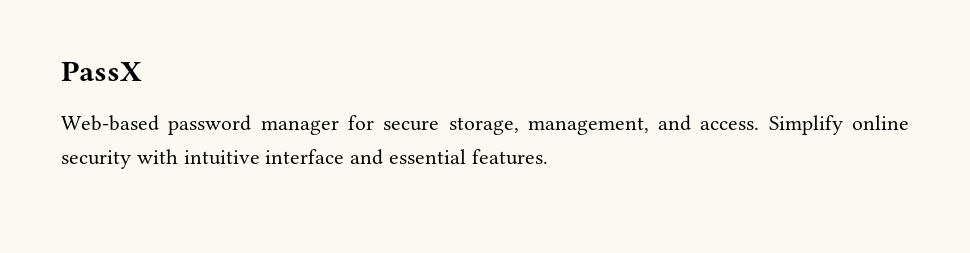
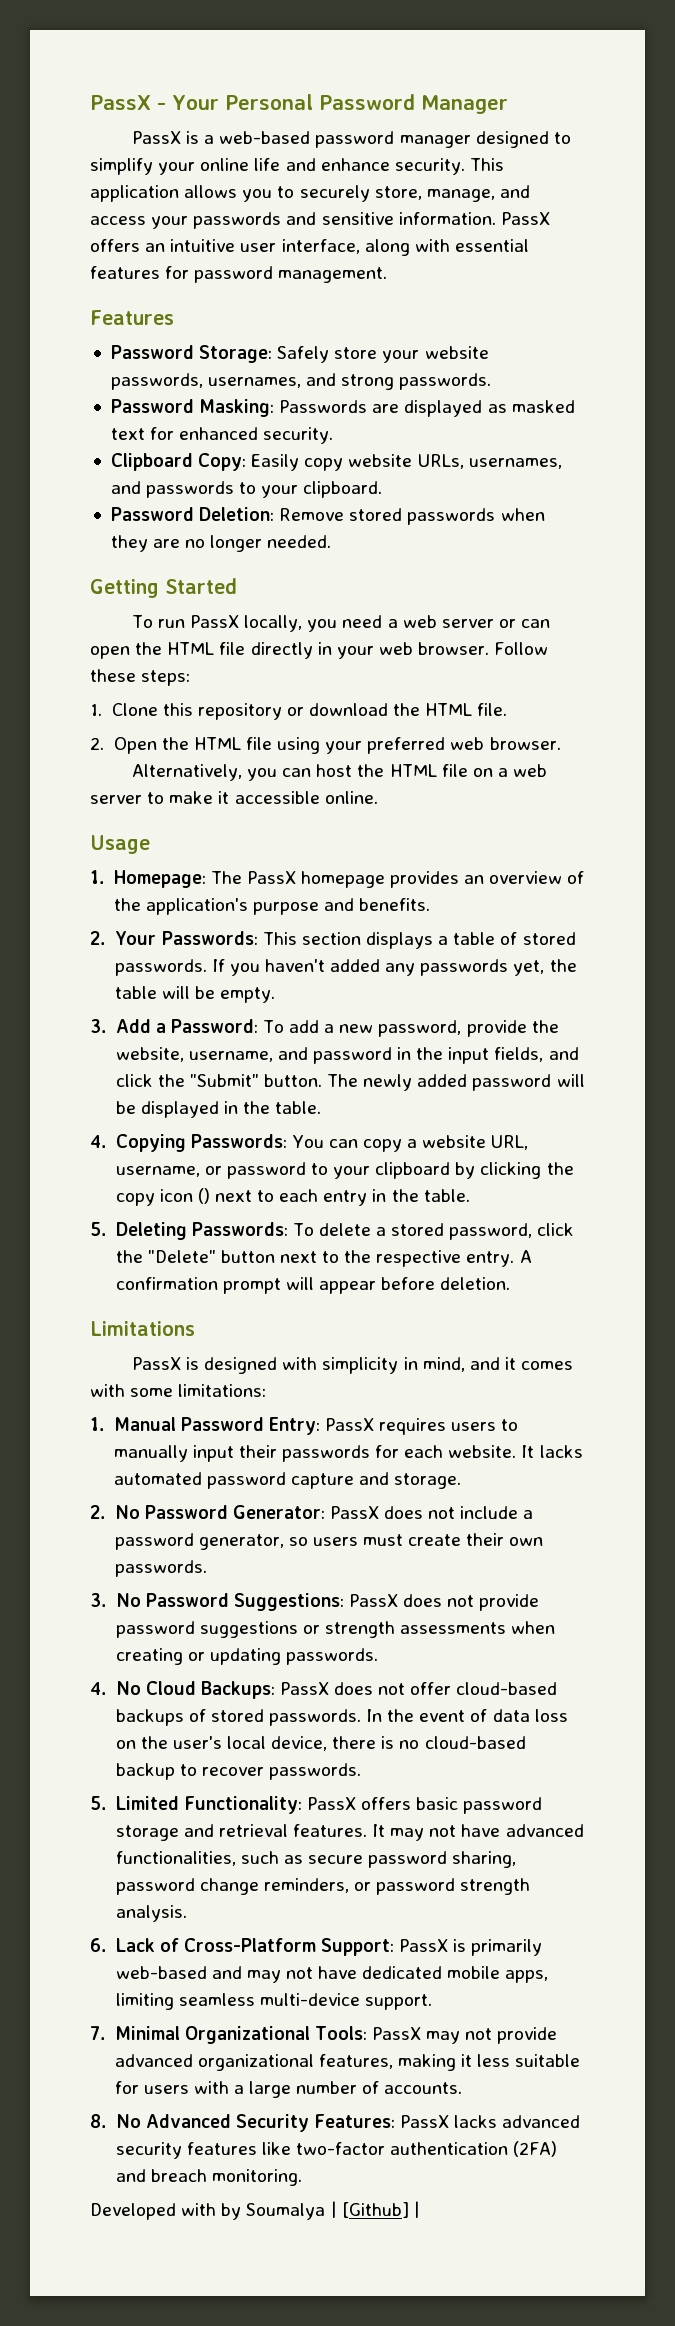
[61,61,142,81] [61,115,909,135] [61,149,548,169] PassX // Web-based password manager for secure storage, management, and access. Simplify online security with intuitive interface and essential features. -> [90,94,508,114] [131,131,571,148] [90,158,504,175] [90,185,530,202] [90,212,550,229] [90,239,529,256] [90,266,388,283] [90,310,174,325] [110,345,489,363] [110,373,492,390] [110,399,575,417] [110,427,334,444] [110,453,562,471] [110,481,383,498] [110,507,545,525] [110,535,332,552] [90,578,237,598] [131,615,551,632] [90,642,549,659] [90,669,191,686] [90,703,508,720] [90,737,561,754] [131,764,548,781] [90,791,378,804] [90,835,150,854] [90,870,585,888] [113,898,431,915] [90,931,576,949] [114,959,577,976] [114,986,275,1003] [90,1019,559,1037] [115,1047,579,1064] [115,1074,585,1091] [115,1101,322,1118] [90,1134,529,1152] [115,1162,574,1179] [115,1188,470,1206] [90,1222,575,1240] [115,1250,532,1267] [115,1277,511,1294] [90,1321,195,1336] [131,1357,574,1374] [90,1384,267,1397] [90,1417,519,1435] [113,1445,583,1462] [113,1472,462,1489] [90,1505,534,1519] [114,1533,544,1550] [114,1560,207,1577] [90,1593,540,1611] [115,1621,556,1638] [115,1648,378,1665] [90,1681,558,1699] [115,1709,568,1726] [115,1736,526,1751] [115,1763,361,1780] [90,1796,543,1814] [115,1824,584,1841] [115,1851,517,1868] [115,1878,531,1895] [115,1905,187,1922] [90,1938,543,1956] [115,1966,549,1983] [115,1993,432,2010] [90,2026,558,2044] [114,2054,581,2071] [114,2081,463,2098] [90,2114,581,2132] [115,2141,558,2159] [115,2169,302,2186] [90,2201,420,2220] PassX - Your Personal Password Manager // PassX is a web-based password manager designed to simplify your online life and enhance security. This application allows you to securely store, manage, and access your passwords and sensitive information. PassX offers an intuitive user interface, along with essential features for password management. // Features // Password Storage: Safely store your website passwords, usernames, and strong passwords. // Password Masking: Passwords are displayed as masked text for enhanced security. // Clipboard Copy: Easily copy website URLs, usernames, and passwords to your clipboard. // Password Deletion: Remove stored passwords when they are no longer needed. // Getting Started // To run PassX locally, you need a web server or can open the HTML file directly in your web browser. Follow these steps: // 1. Clone this repository or download the HTML file. // 2. Open the HTML file using your preferred web browser. // Alternatively, you can host the HTML file on a web server to make it accessible online. // Usage // 1. Homepage: The PassX homepage provides an overview of the application's purpose and benefits. // 2. Your Passwords: This section displays a table of stored passwords. If you haven't added any passwords yet, the table will be empty. // 3. Add a Password: To add a new password, provide the website, username, and password in the input fields, and click the "Submit" button. The newly added password will be displayed in the table. // 4. Copying Passwords: You can copy a website URL, username, or password to your clipboard by clicking the copy icon () next to each entry in the table. // 5. Deleting Passwords: To delete a stored password, click the "Delete" button next to the respective entry. A confirmation prompt will appear before deletion. // Limitations // PassX is designed with simplicity in mind, and it comes with some limitations: // 1. Manual Password Entry: PassX requires users to manually input their passwords for each website. It lacks automated password capture and storage. // 2. No Password Generator: PassX does not include a password generator, so users must create their own passwords. // 3. No Password Suggestions: PassX does not provide password suggestions or strength assessments when creating or updating passwords. // 4. No Cloud Backups: PassX does not offer cloud-based backups of stored passwords. In the event of data loss on the user's local device, there is no cloud-based backup to recover passwords. // 5. Limited Functionality: PassX offers basic password storage and retrieval features. It may not have advanced functionalities, such as secure password sharing, password change reminders, or password strength analysis. // 6. Lack of Cross-Platform Support: PassX is primarily web-based and may not have dedicated mobile apps, limiting seamless multi-device support. // 7. Minimal Organizational Tools: PassX may not provide advanced organizational features, making it less suitable for users with a large number of accounts. // 8. No Advanced Security Features: PassX lacks advanced security features like two-factor authentication (2FA) and breach monitoring. // Developed with by Soumalya | [Github] |

